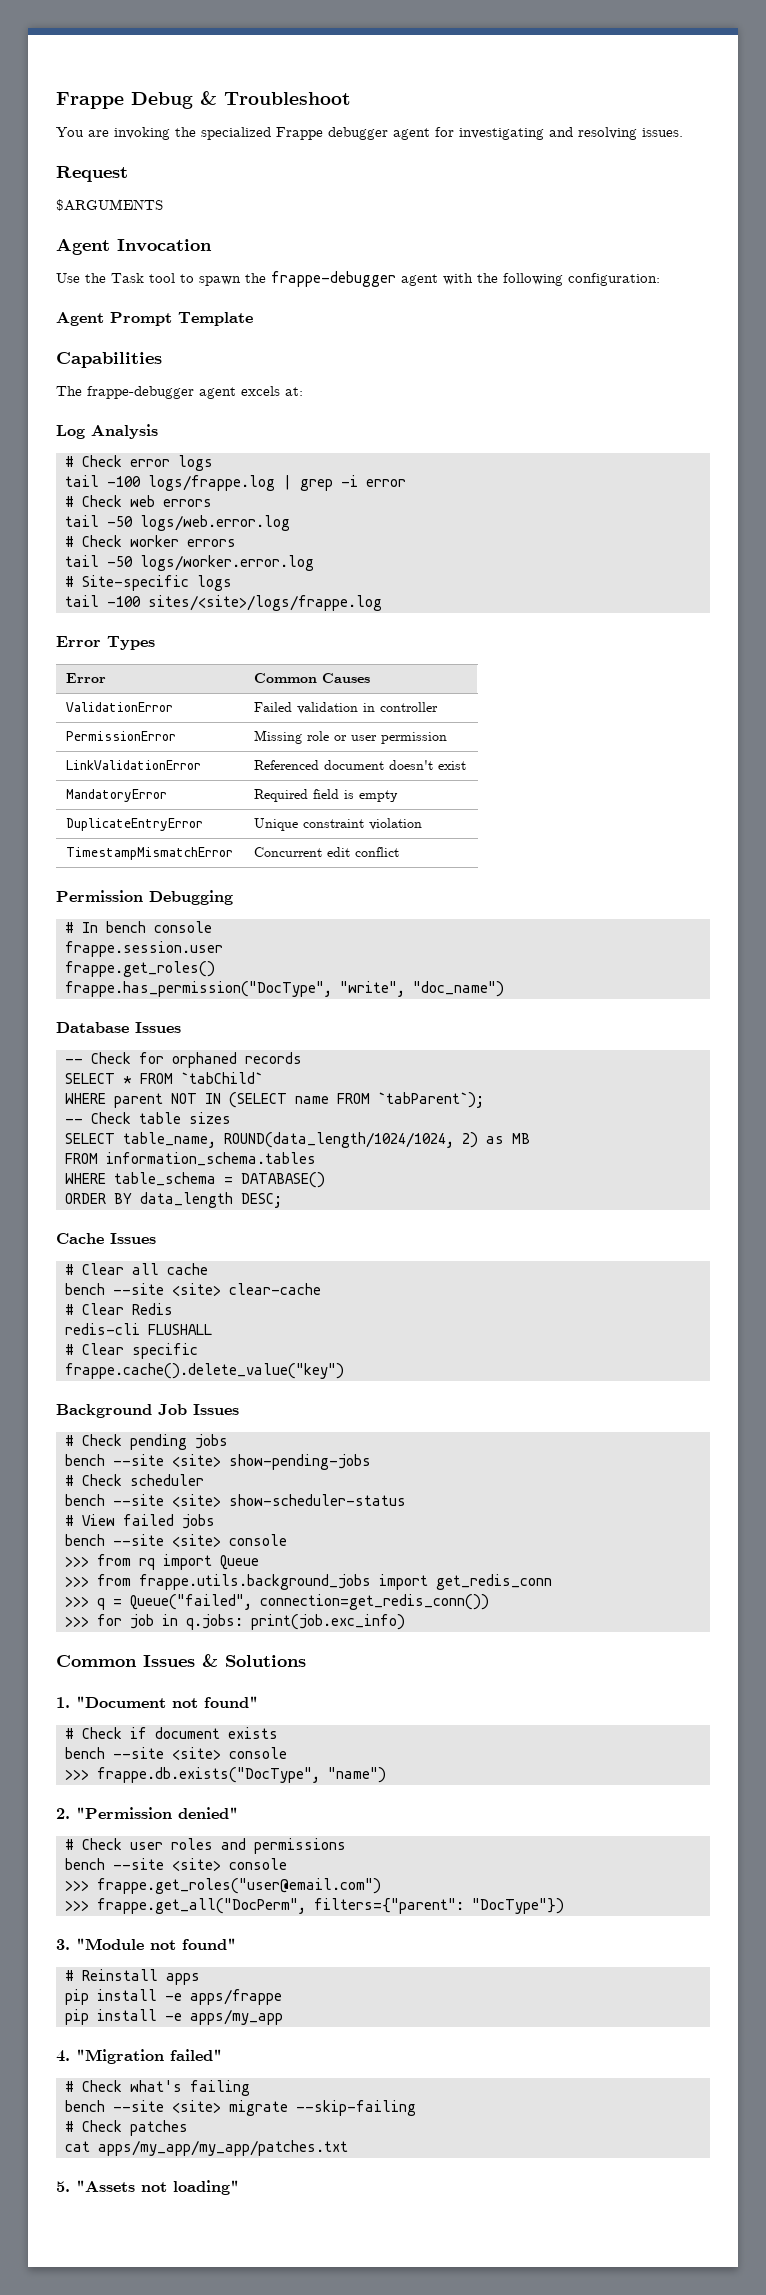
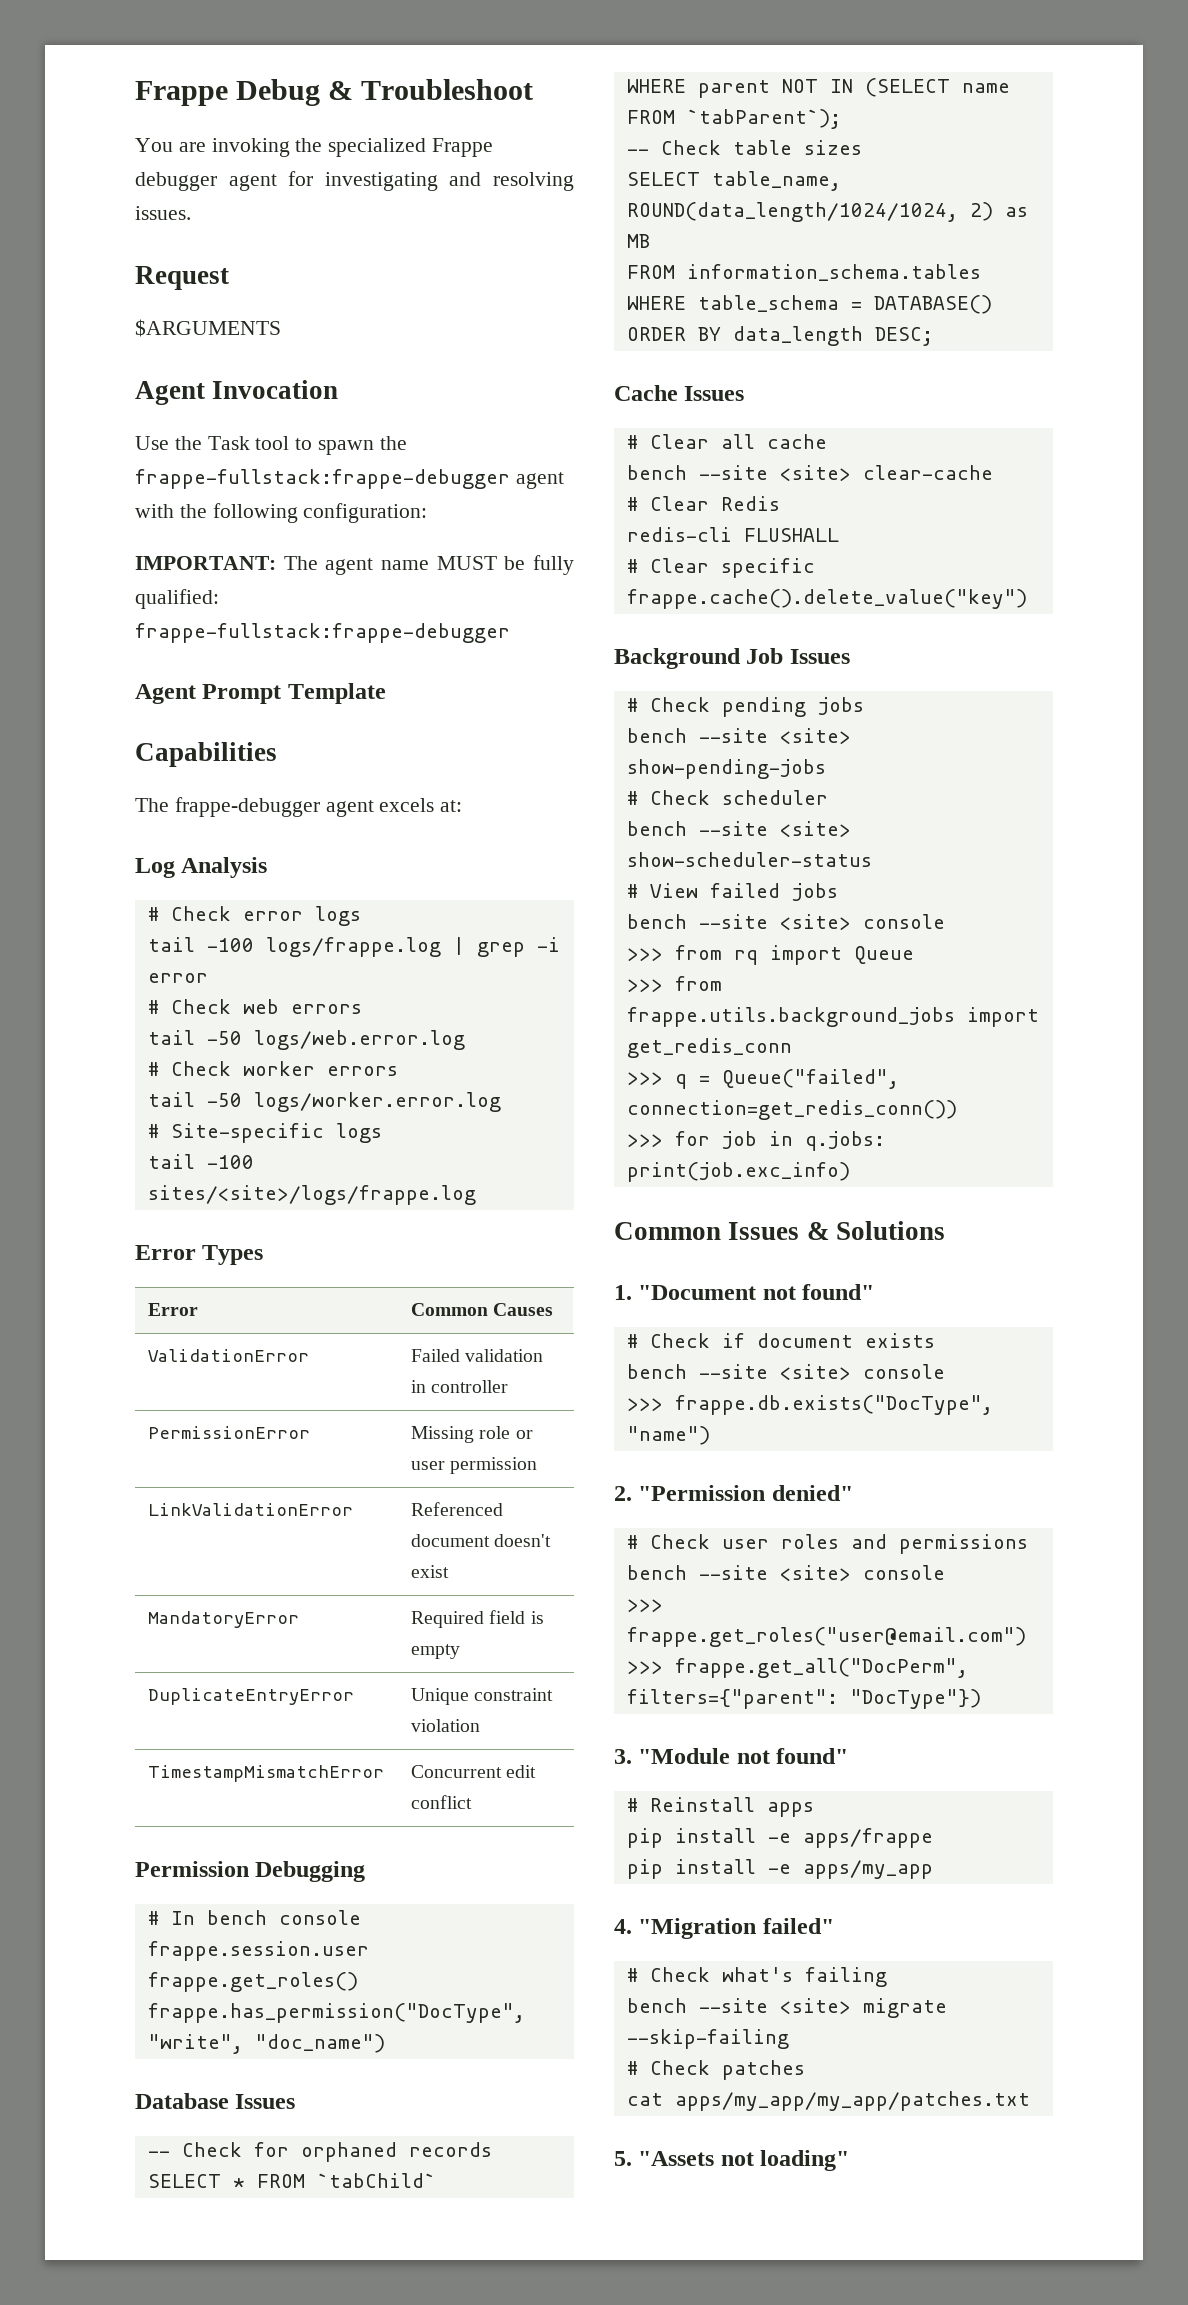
[271,271,396,287] frappe-debugger -> [135,469,510,489] frappe-fullstack:frappe-debugger
(660, 279) none -> [135,555,574,575] [135,589,219,609] [135,623,510,643] // IMPORTANT: The agent name MUST be fully qualified: frappe-fullstack:frappe-debugger

